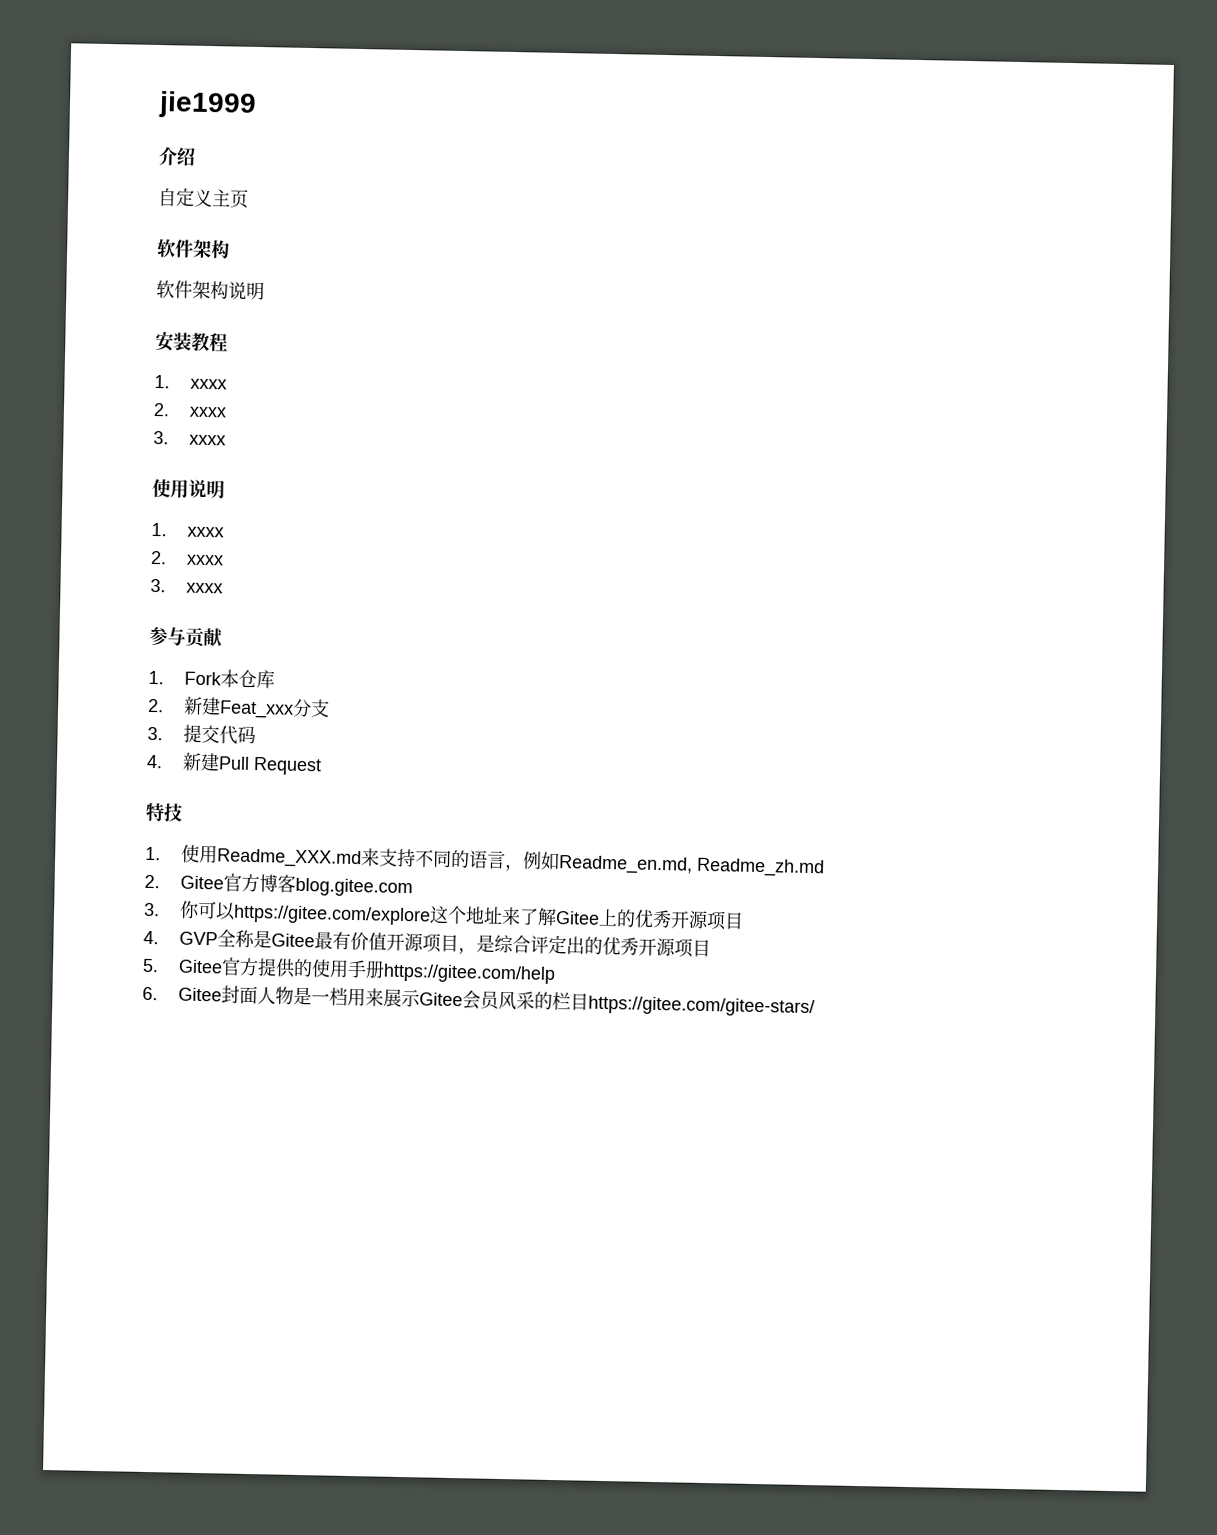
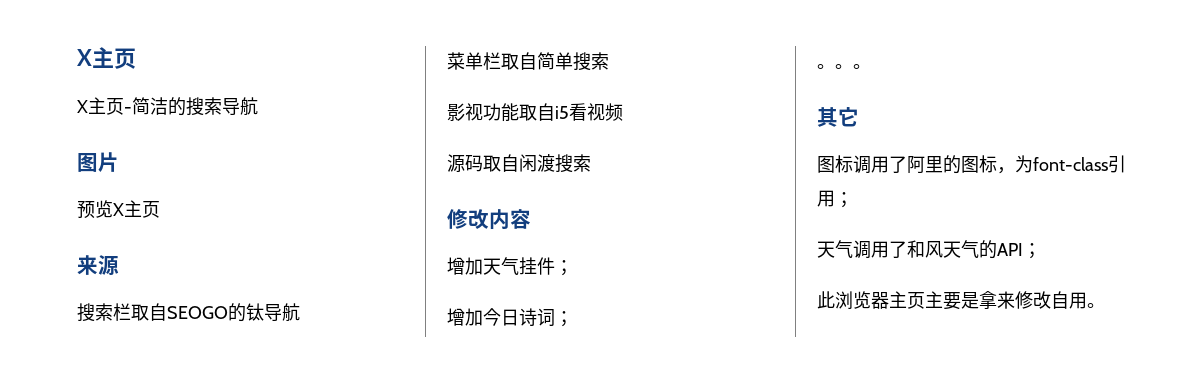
[158,91,257,119] [158,147,196,166] [157,187,249,209] [156,238,230,259] [156,279,265,301] [155,330,228,353] [154,374,227,390] [153,402,227,418] [153,430,226,446] [152,478,225,499] [151,522,224,538] [150,550,224,566] [150,578,223,594] [149,626,223,649] [148,669,275,689] [148,696,330,719] [147,724,256,745] [146,752,322,776] [145,802,183,822] [145,844,825,878] [144,873,413,898] [143,900,744,931] [143,929,711,958] [142,957,556,984] [142,985,815,1018] jie1999 // 介绍 // 自定义主页 // 软件架构 // 软件架构说明 // 安装教程 // 1. xxxx // 2. xxxx // 3. xxxx // 使用说明 // 1. xxxx // 2. xxxx // 3. xxxx // 参与贡献 // 1. Fork本仓库 // 2.新建Feat_xxx分支 // 3.提交代码 // 4.新建Pull Request // 特技 // 1.使用Readme_XXX.md来支持不同的语言，例如Readme_en.md, Readme_zh.md // 2. Gitee官方博客blog.gitee.com // 3.你可以https://gitee.com/explore这个地址来了解Gitee上的优秀开源项目 // 4. GVP全称是Gitee最有价值开源项目，是综合评定出的优秀开源项目 // 5. Gitee官方提供的使用手册https://gitee.com/help // 6. Gitee封面人物是一档用来展示Gitee会员风采的栏目https://gitee.com/gitee-stars/ -> [77,47,136,69] [77,97,258,116] [77,152,119,172] [77,200,160,219] [77,255,119,276] [77,303,300,322] [447,52,609,71] [447,103,623,122] [447,154,591,173] [447,209,531,230] [447,257,573,276] [447,308,573,327] [817,64,871,69] [817,107,859,127] [817,155,1126,174] [817,190,853,208] [817,240,1041,259] [817,291,1105,310] X主页 // X主页-简洁的搜索导航 // 图片 // 预览X主页 // 来源 // 搜索栏取自SEOGO的钛导航 // 菜单栏取自简单搜索 // 影视功能取自i5看视频 // 源码取自闲渡搜索 // 修改内容 // 增加天气挂件； // 增加今日诗词； // 。。。 // 其它 // 图标调用了阿里的图标，为font-class引用； // 天气调用了和风天气的API； // 此浏览器主页主要是拿来修改自用。

